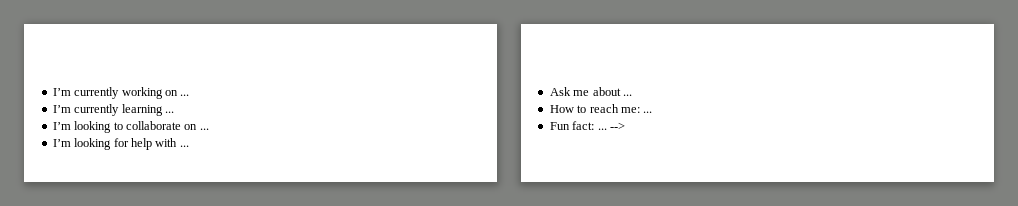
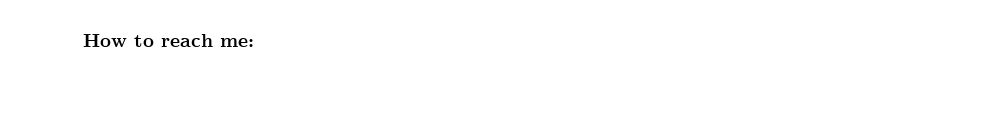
[52,87,190,99] [52,104,174,116] [52,121,209,133] [52,138,189,150] [549,87,632,96] [549,104,653,113] [549,121,625,130] I’m currently working on ... // I’m currently learning ... // I’m looking to collaborate on ... // I’m looking for help with ... // Ask me about ... // How to reach me: ... // Fun fact: ... --> -> [83,34,254,47] How to reach me:

